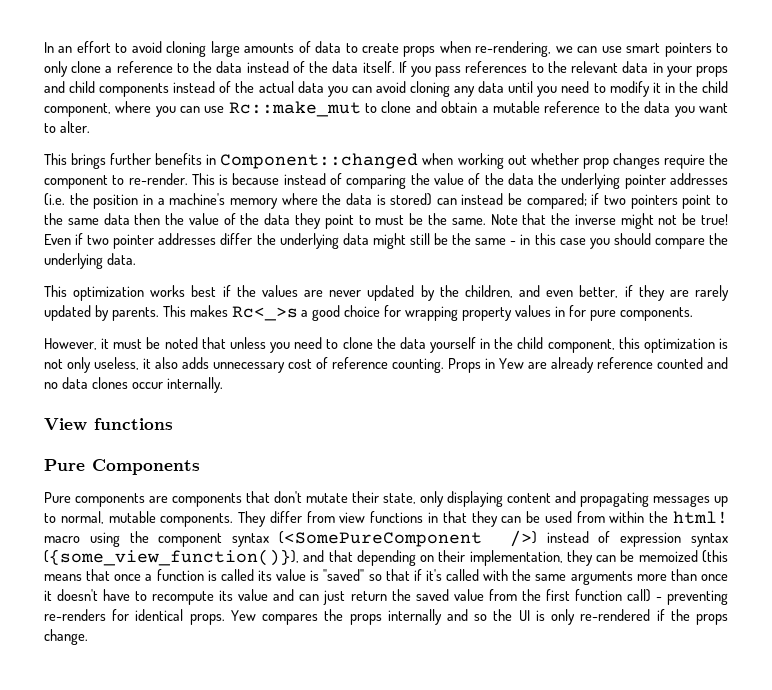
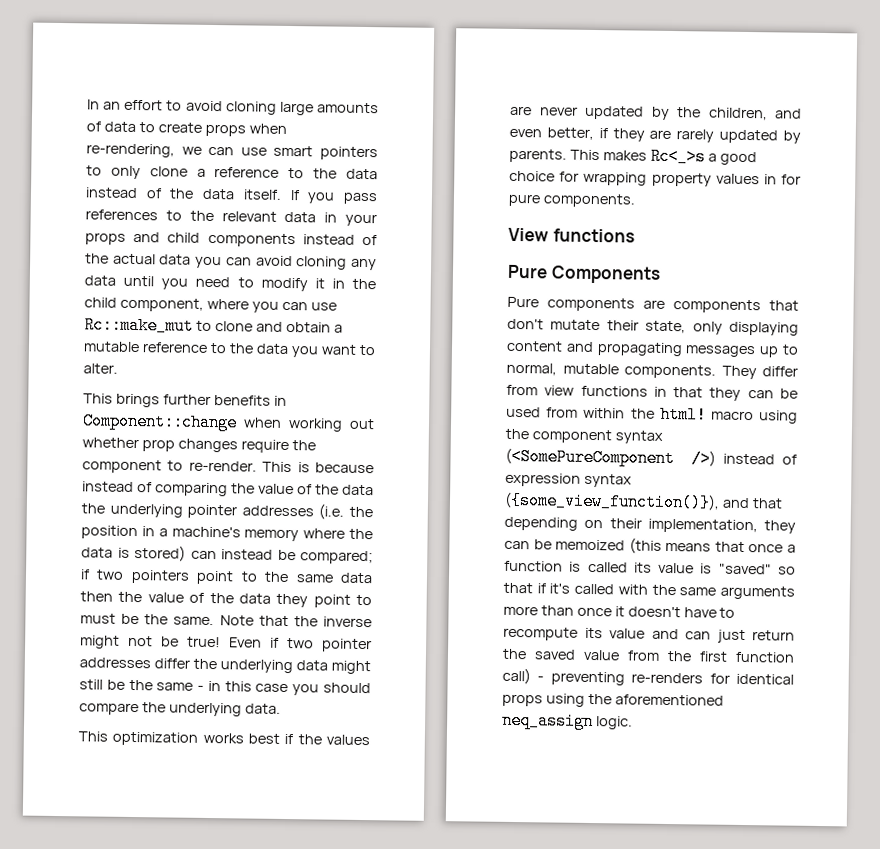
[220,153,419,169] Component::changed -> [82,412,238,432] Component::change
[44,337,728,353] [44,357,728,373] [44,377,223,393] // However, it must be noted that unless you need to clone the data yourself in the child component, this optimization is not only useless, it also adds unnecessary cost of reference counting. Props in Yew are already reference counted and no data clones occur internally. -> (636, 200) none
[189,609,728,625] [44,629,88,645] props. Yew compares the props internally and so the UI is only re-rendered if the props change. -> [502,693,724,707] [502,711,633,731] props using the aforementioned neq_assign logic.

